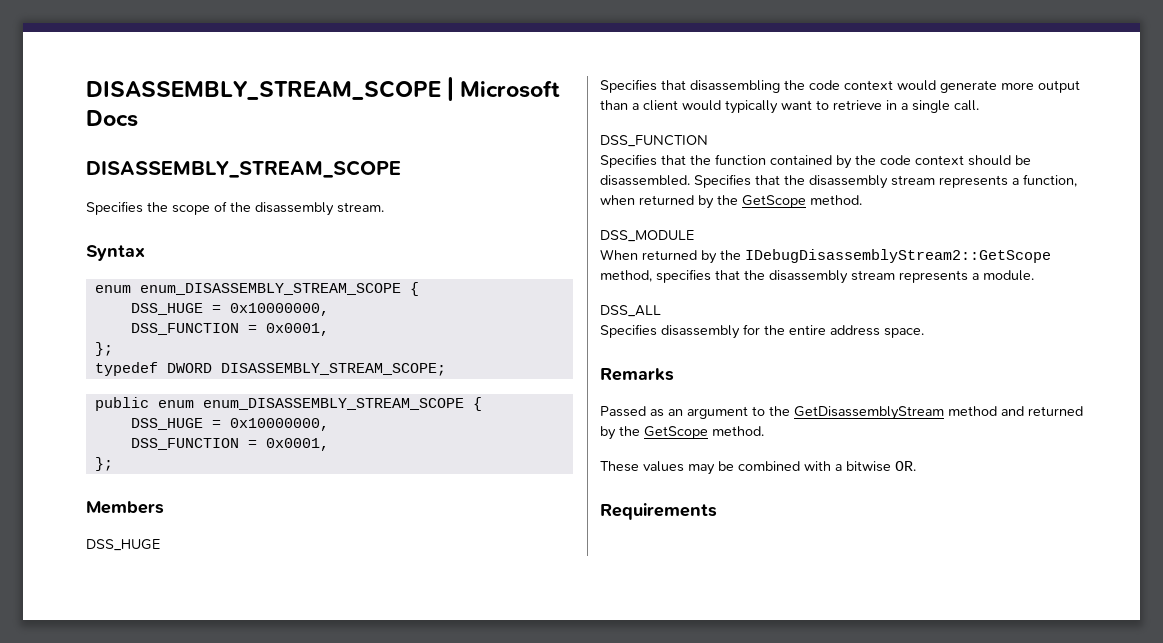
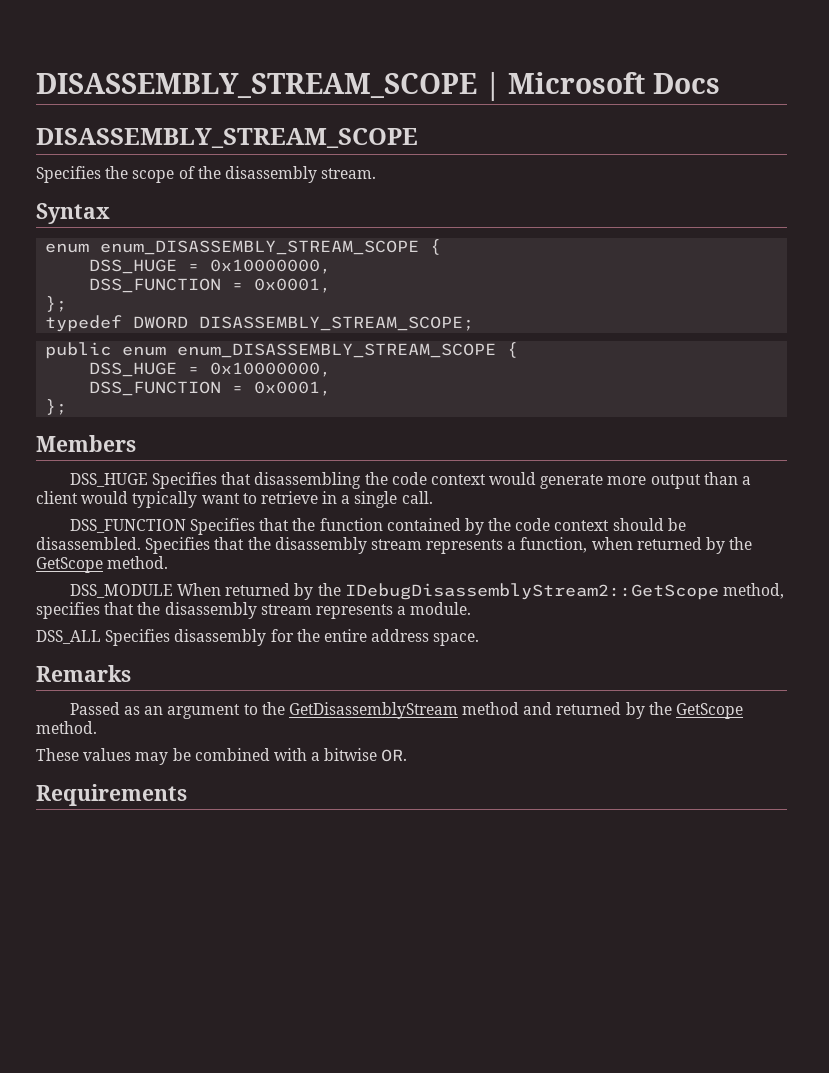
(160, 545) // -> (148, 480) none
(708, 141) // -> (186, 526) none
(694, 236) // -> (173, 591) none
(661, 311) // -> (101, 637) none

